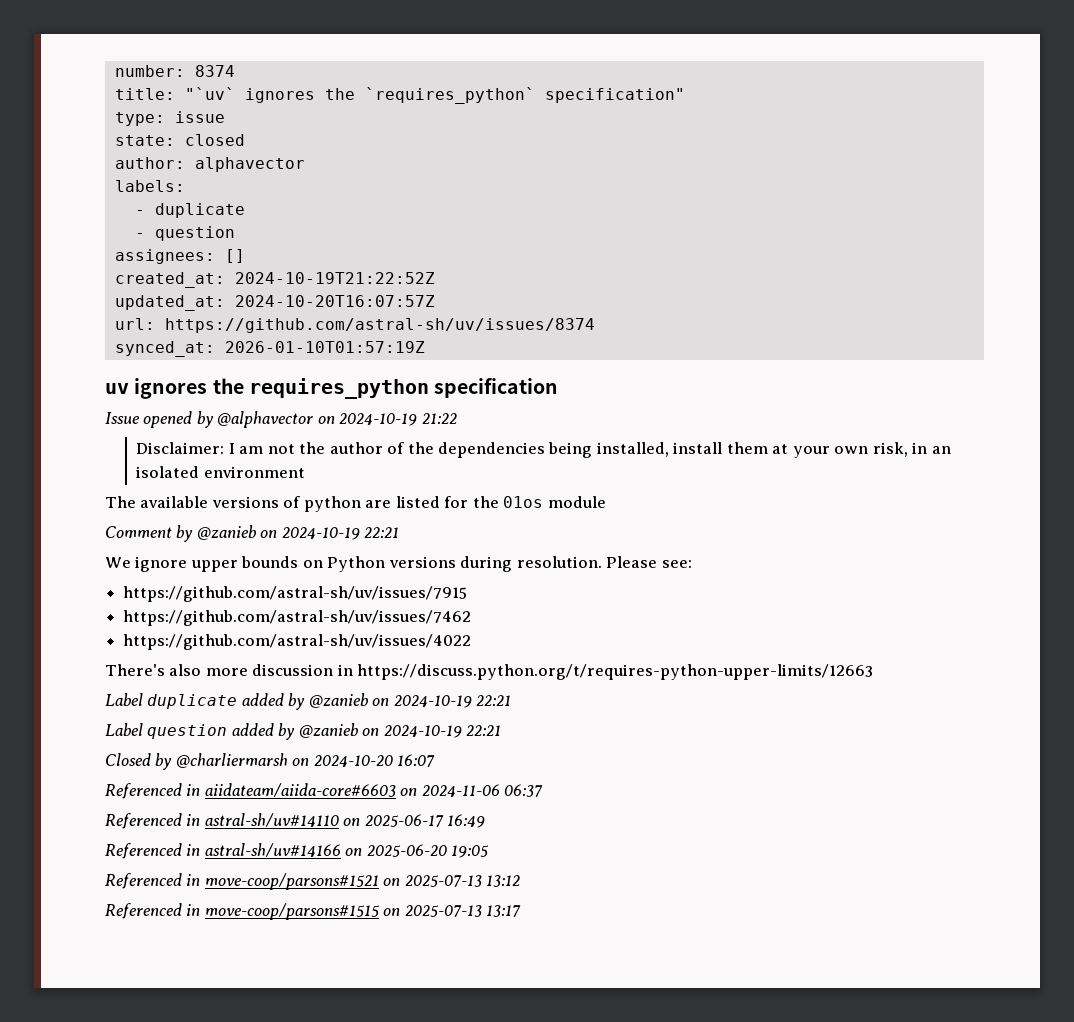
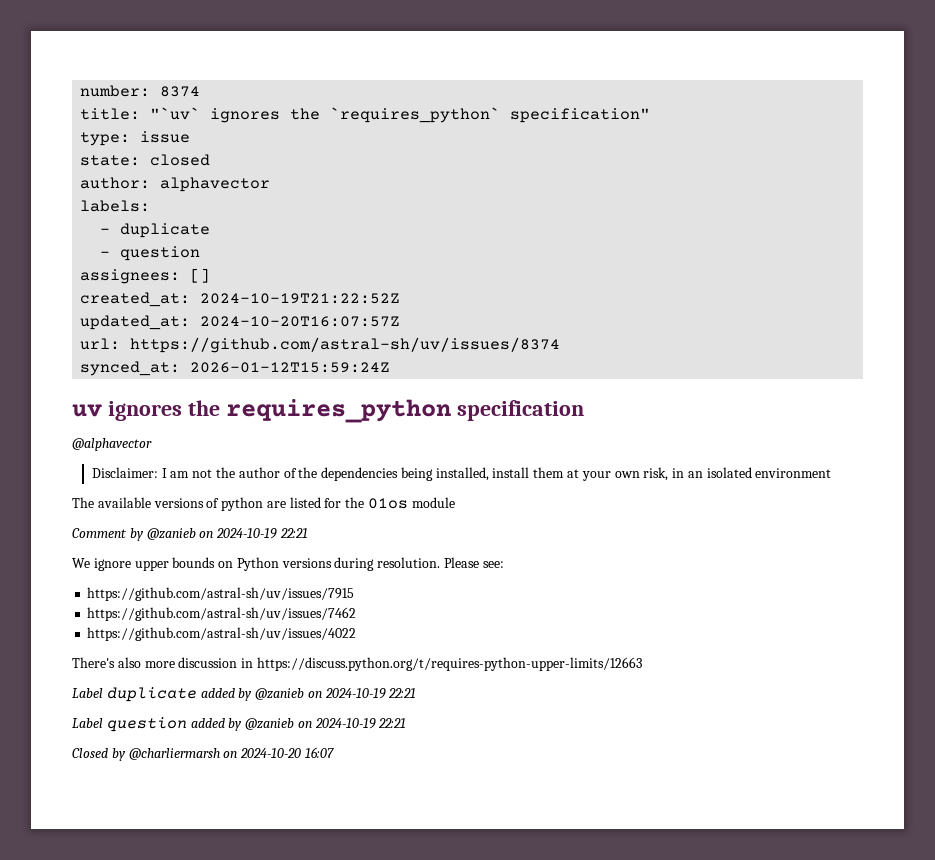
[224,341,425,353] 2026-01-10T01:57:19Z -> [190,362,391,373] 2026-01-12T15:59:24Z
[105,411,457,428] Issue opened by @alphavector on 2024-10-19 21:22 -> [72,438,152,451] @alphavector
[105,783,544,799] [105,813,486,829] [105,843,490,859] [105,873,521,890] [105,903,522,920] // Referenced in aiidateam/aiida-core#6603 on 2024-11-06 06:37 // Referenced in astral-sh/uv#14110 on 2025-06-17 16:49 // Referenced in astral-sh/uv#14166 on 2025-06-20 19:05 // Referenced in move-coop/parsons#1521 on 2025-07-13 13:12 // Referenced in move-coop/parsons#1515 on 2025-07-13 13:17 -> (334, 752) none

